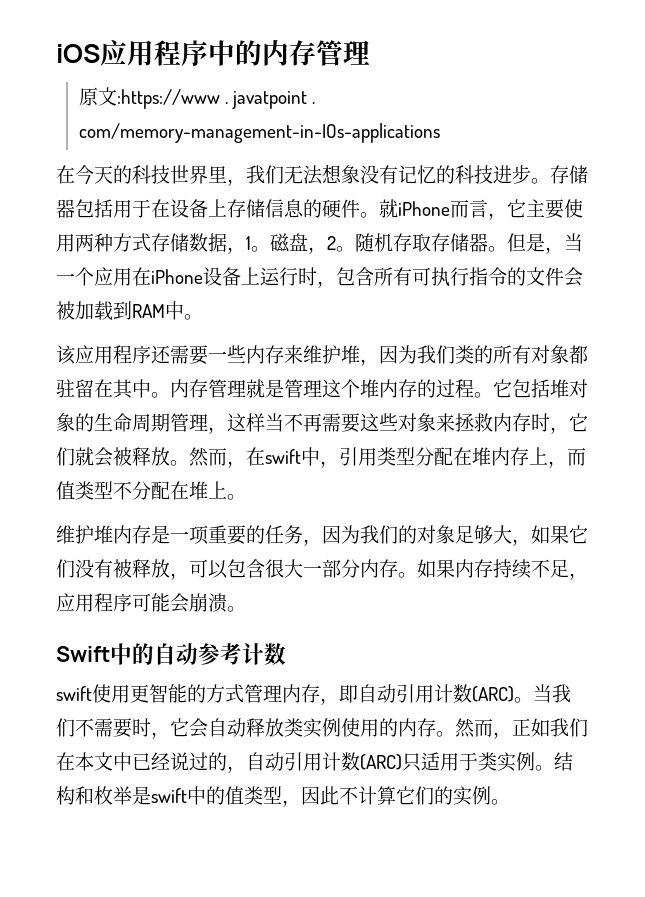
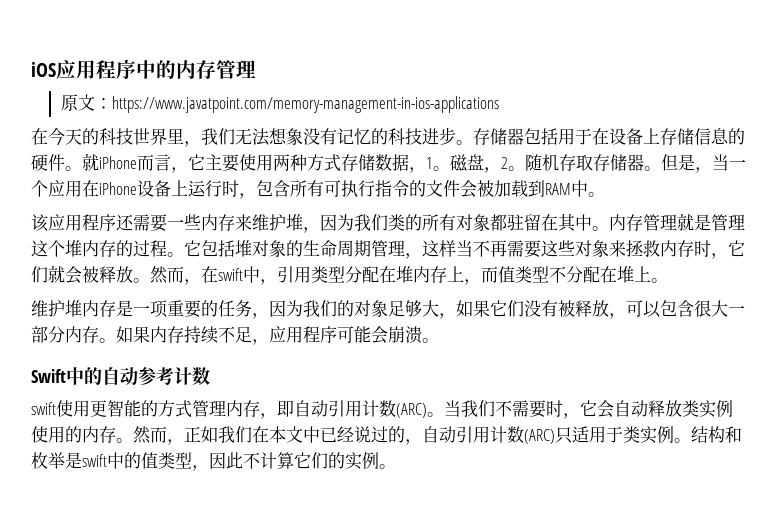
[116,89,316,109] [78,123,440,143] :https://www . javatpoint . com/memory-management-in-IOs-applications -> [94,96,499,113] ：https://www.javatpoint.com/memory-management-in-ios-applications

